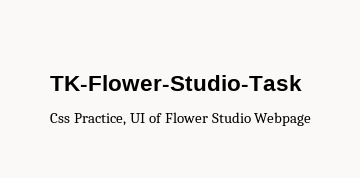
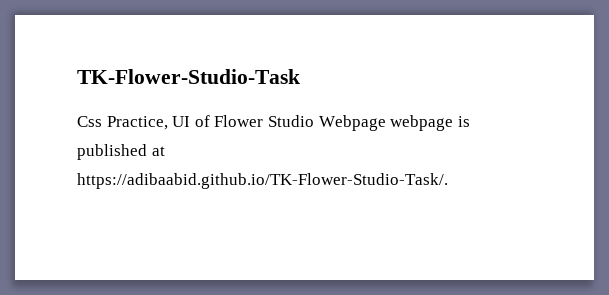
(312, 119) none -> [390,115,470,131] [77,144,165,160] [77,173,448,189] webpage is published at https://adibaabid.github.io/TK-Flower-Studio-Task/.

